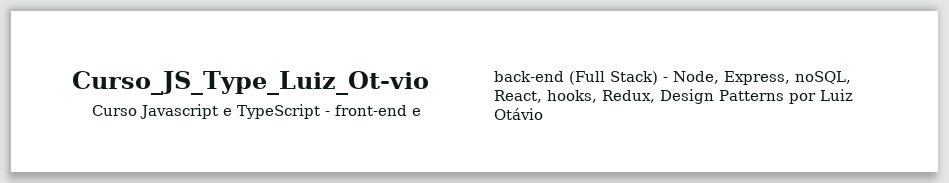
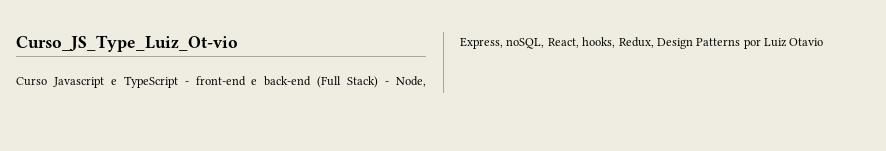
[494,108,543,120] Otávio -> [789,38,824,46] Otavio

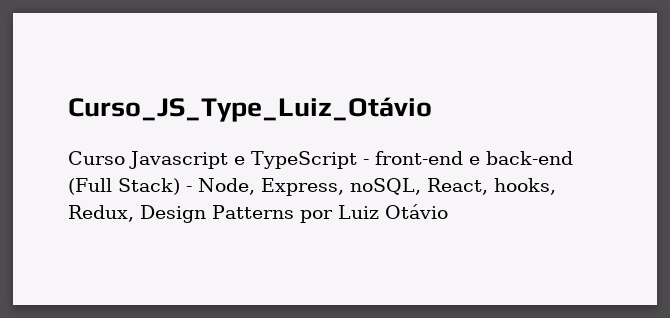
[16,35,238,52] Curso_JS_Type_Luiz_Ot-vio -> [68,97,432,122] Curso_JS_Type_Luiz_Otávio
[789,38,824,46] Otavio -> [384,204,448,219] Otávio

